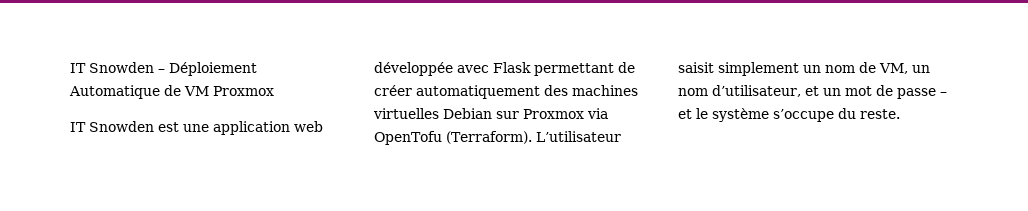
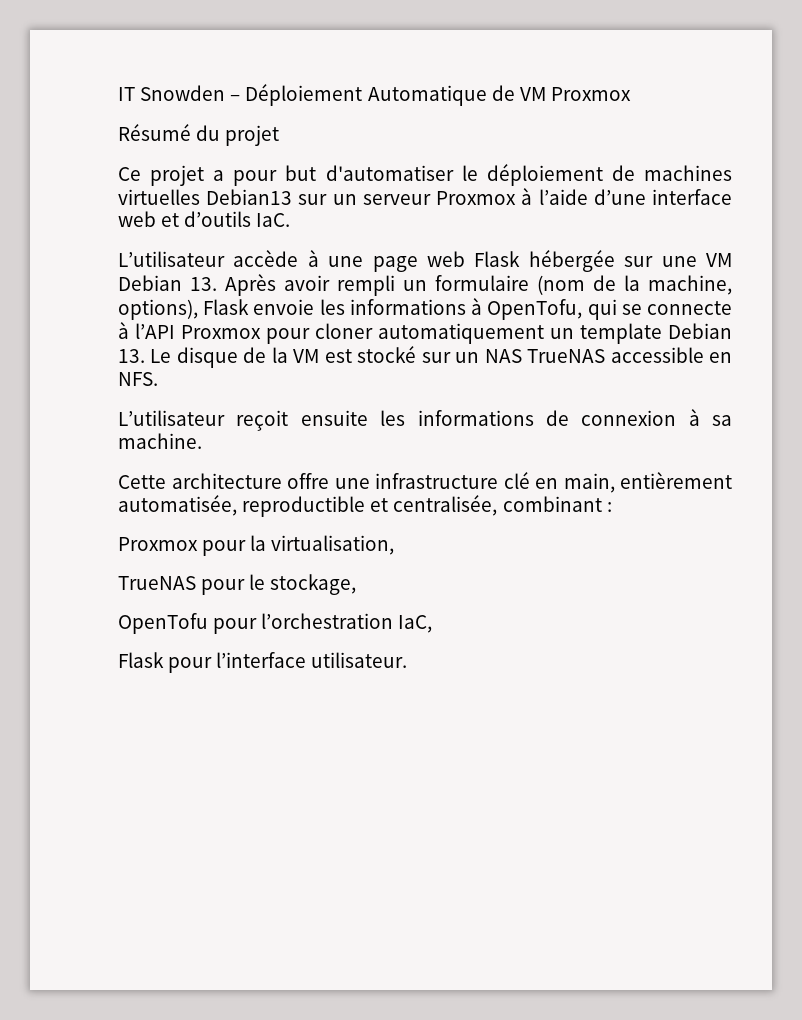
[70,121,323,135] [374,62,635,76] [374,85,638,99] [373,108,608,119] [374,131,621,145] [678,62,930,76] [678,85,947,99] [678,108,900,122] IT Snowden est une application web développée avec Flask permettant de créer automatiquement des machines virtuelles Debian sur Proxmox via OpenTofu (Terraform). L’utilisateur saisit simplement un nom de VM, un nom d’utilisateur, et un mot de passe – et le système s’occupe du reste. -> [118,124,280,146] [118,164,732,186] [118,188,732,205] [118,211,291,227] [118,250,732,272] [118,274,732,296] [118,298,732,320] [118,322,732,344] [118,346,732,368] [118,372,158,386] [118,409,732,431] [118,433,202,449] [118,472,732,493] [118,495,612,517] [118,535,395,556] [118,574,357,595] [118,613,433,634] [118,652,408,673] Résumé du projet // Ce projet a pour but d'automatiser le déploiement de machines virtuelles Debian13 sur un serveur Proxmox à l’aide d’une interface web et d’outils IaC. // L’utilisateur accède à une page web Flask hébergée sur une VM Debian 13. Après avoir rempli un formulaire (nom de la machine, options), Flask envoie les informations à OpenTofu, qui se connecte à l’API Proxmox pour cloner automatiquement un template Debian 13. Le disque de la VM est stocké sur un NAS TrueNAS accessible en NFS. // L’utilisateur reçoit ensuite les informations de connexion à sa machine. // Cette architecture offre une infrastructure clé en main, entièrement automatisée, reproductible et centralisée, combinant : // Proxmox pour la virtualisation, // TrueNAS pour le stockage, // OpenTofu pour l’orchestration IaC, // Flask pour l’interface utilisateur.

